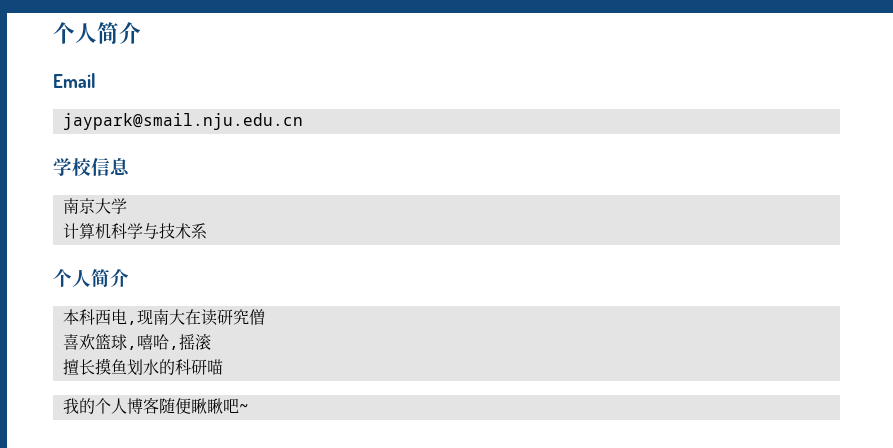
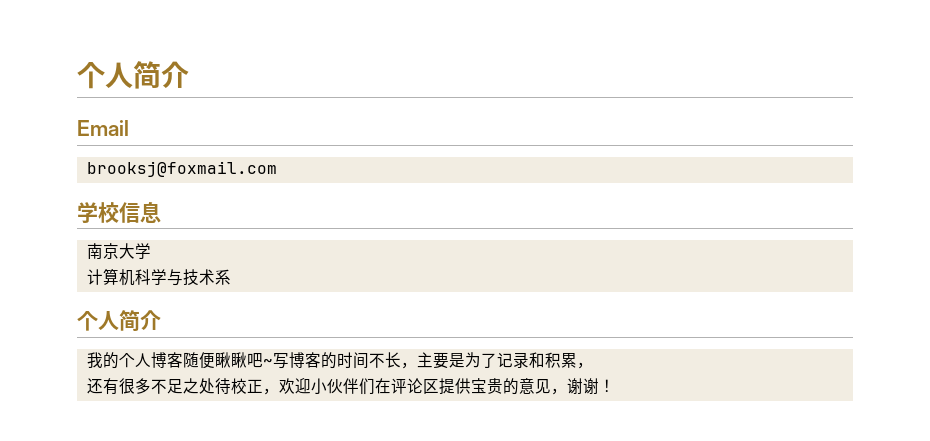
[62,113,303,130] jaypark@smail.nju.edu.cn -> [86,161,277,177] brooksj@foxmail.com
[62,309,265,326] [62,333,211,350] [62,358,223,376] // 本科西电,现南大在读研究僧 // 喜欢篮球,嘻哈,摇滚 // 擅长摸鱼划水的科研喵 -> (161, 320) none
(249, 407) none -> [272,352,593,369] [86,378,615,395] 写博客的时间不长，主要是为了记录和积累， // 还有很多不足之处待校正，欢迎小伙伴们在评论区提供宝贵的意见，谢谢！

